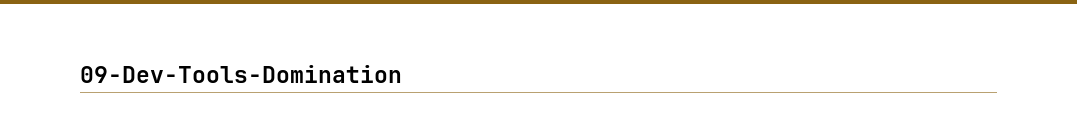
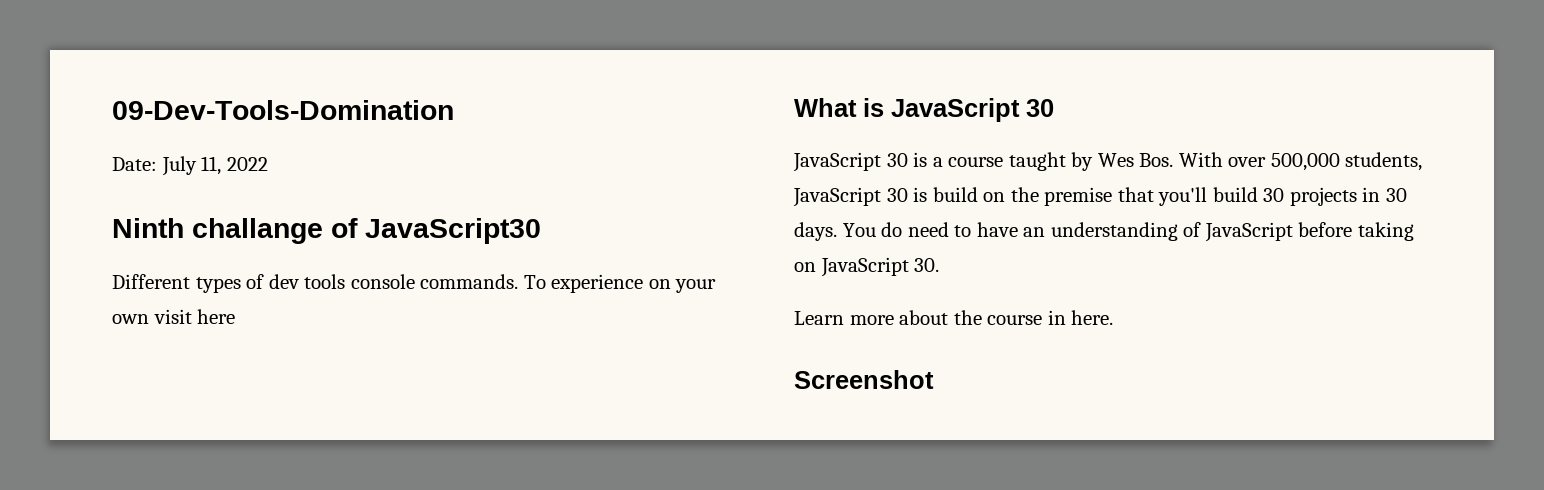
(402, 74) none -> [112,156,268,176] [112,218,541,244] [112,274,717,293] [112,309,236,324] [794,98,1054,122] [793,152,1423,172] [793,187,1407,207] [794,222,1414,242] [794,257,940,277] [794,310,1114,325] [794,370,934,389] // Date: July 11, 2022 // Ninth challange of JavaScript30 // Different types of dev tools console commands. To experience on your own visit here // What is JavaScript 30 // JavaScript 30 is a course taught by Wes Bos. With over 500,000 students, JavaScript 30 is build on the premise that you'll build 30 projects in 30 days. You do need to have an understanding of JavaScript before taking on JavaScript 30. // Learn more about the course in here. // Screenshot

